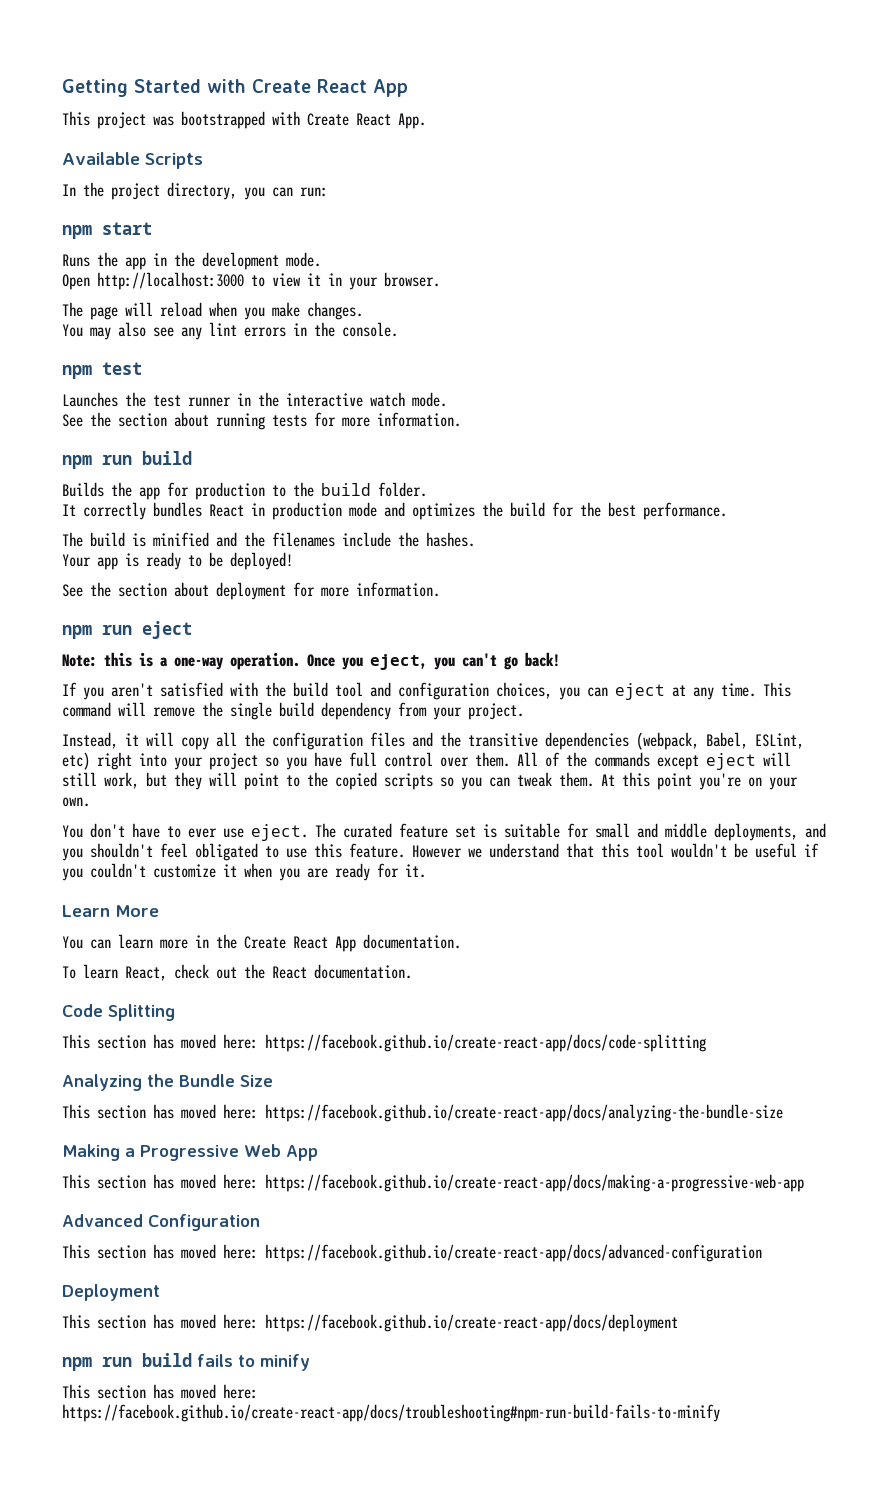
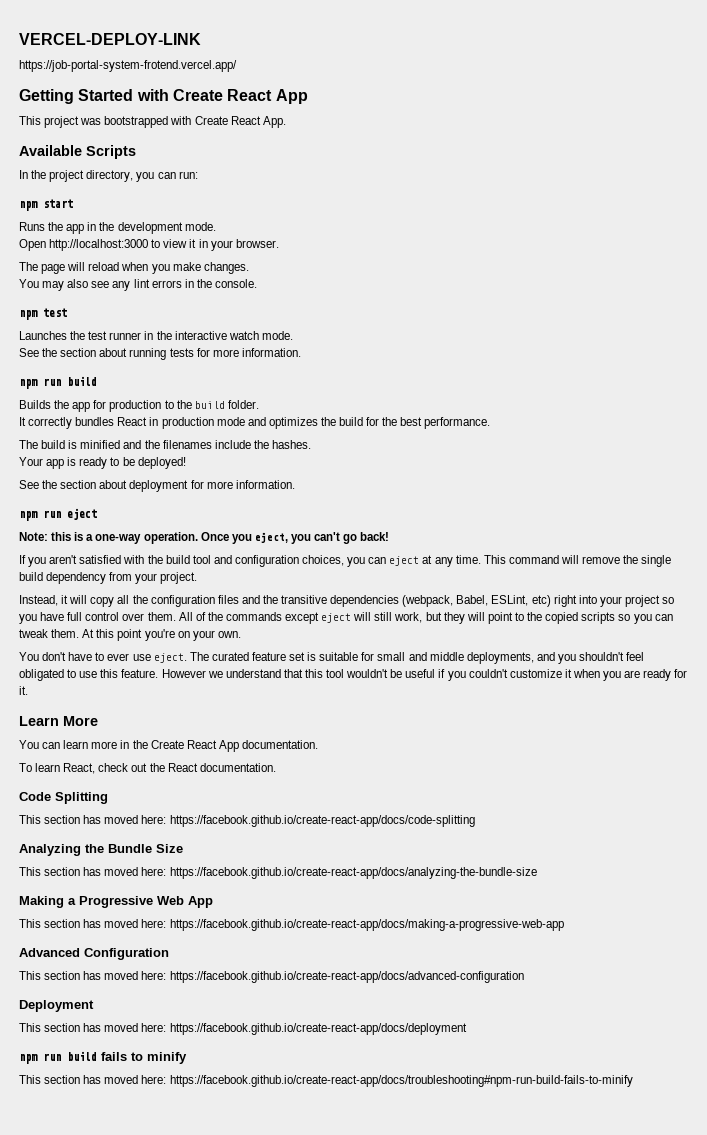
(62, 88) none -> [19,33,201,45] [19,60,237,72] VERCEL-DEPLOY-LINK // https://job-portal-system-frotend.vercel.app/ //

